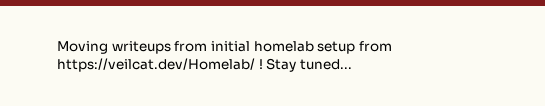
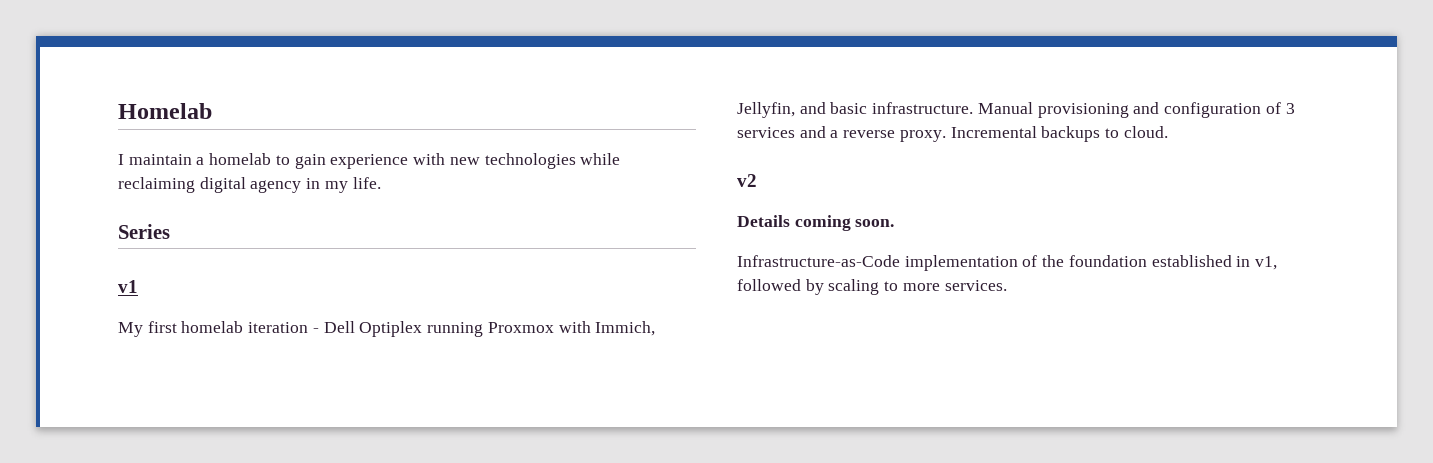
[57,41,392,54] [57,58,352,72] Moving writeups from initial homelab setup from https://veilcat.dev/Homelab/ ! Stay tuned... -> [118,103,212,119] [118,153,621,169] [118,177,381,193] [118,224,170,239] [118,280,138,293] [118,321,656,337] [737,102,1295,118] [737,126,1168,142] [737,174,757,187] [737,215,895,231] [737,255,1278,271] [737,279,1007,295] Homelab // I maintain a homelab to gain experience with new technologies while reclaiming digital agency in my life. // Series // v1 // My first homelab iteration - Dell Optiplex running Proxmox with Immich, Jellyfin, and basic infrastructure. Manual provisioning and configuration of 3 services and a reverse proxy. Incremental backups to cloud. // v2 // Details coming soon. // Infrastructure-as-Code implementation of the foundation established in v1, followed by scaling to more services.

